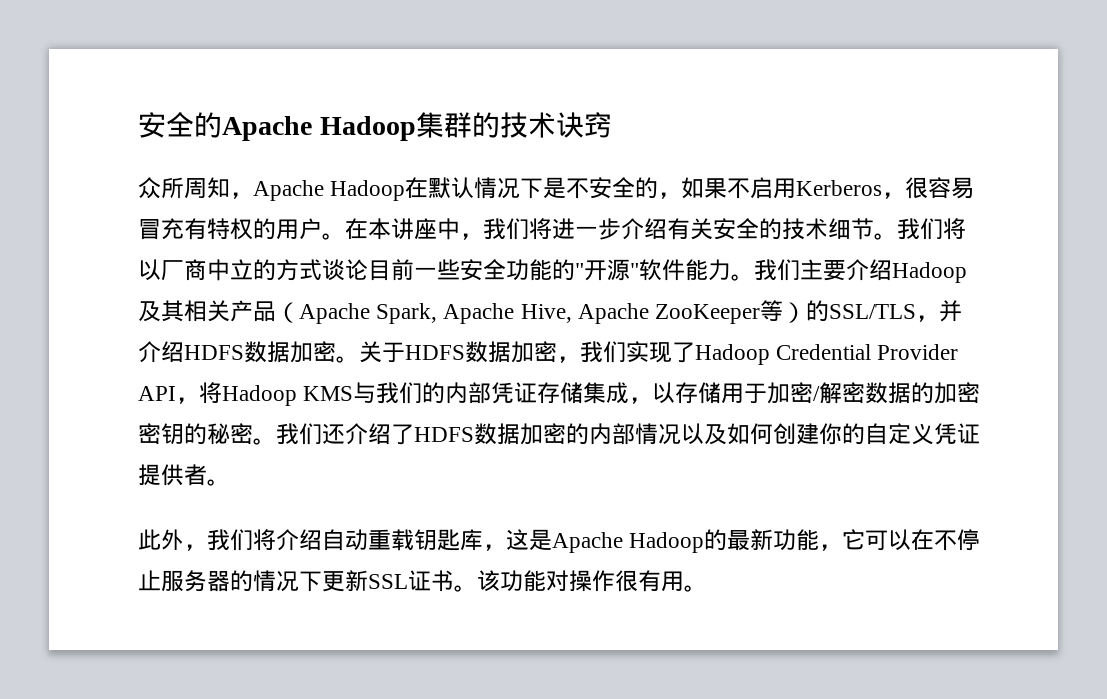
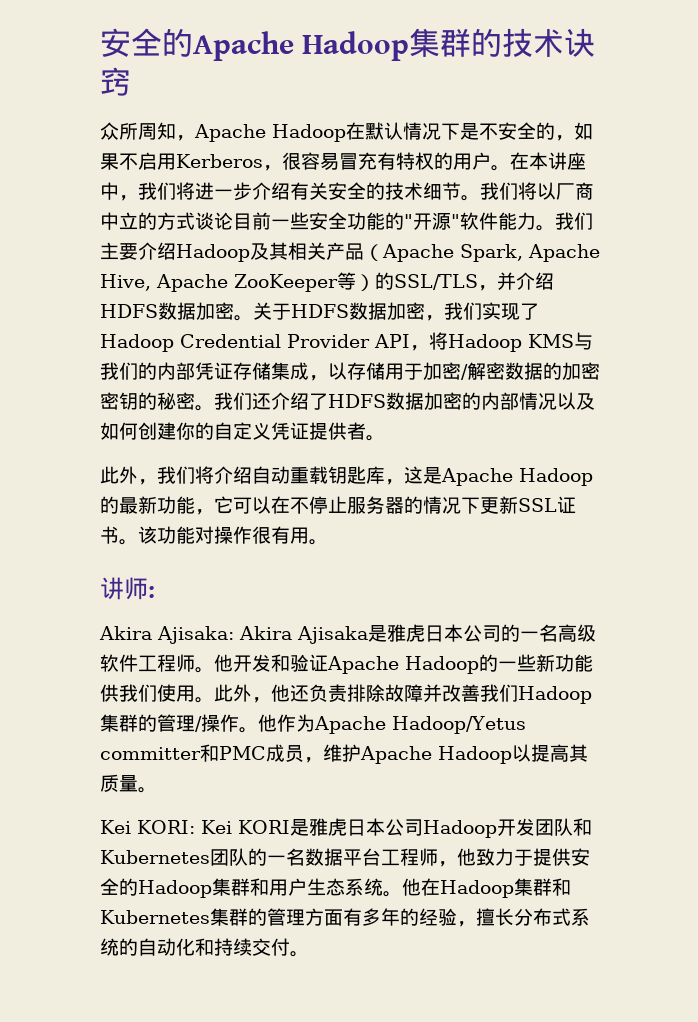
(707, 588) none -> [100,577,155,600] [99,624,596,644] [100,654,593,674] [100,684,592,704] [100,714,526,734] [100,744,588,764] [100,774,157,793] [100,818,592,838] [100,848,590,867] [100,878,571,898] [100,908,590,927] [100,938,309,957] // 讲师: // Akira Ajisaka: Akira Ajisaka是雅虎日本公司的一名高级软件工程师。他开发和验证Apache Hadoop的一些新功能供我们使用。此外，他还负责排除故障并改善我们Hadoop集群的管理/操作。他作为Apache Hadoop/Yetus committer和PMC成员，维护Apache Hadoop以提高其质量。 // Kei KORI: Kei KORI是雅虎日本公司Hadoop开发团队和Kubernetes团队的一名数据平台工程师，他致力于提供安全的Hadoop集群和用户生态系统。他在Hadoop集群和Kubernetes集群的管理方面有多年的经验，擅长分布式系统的自动化和持续交付。

